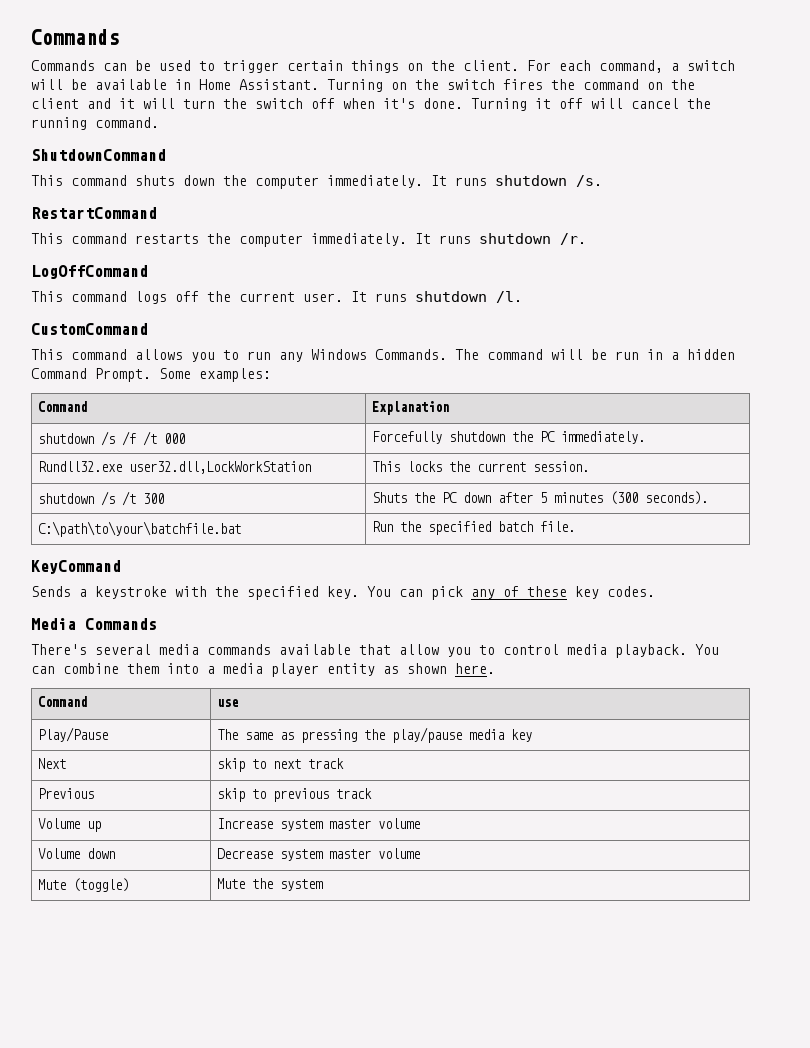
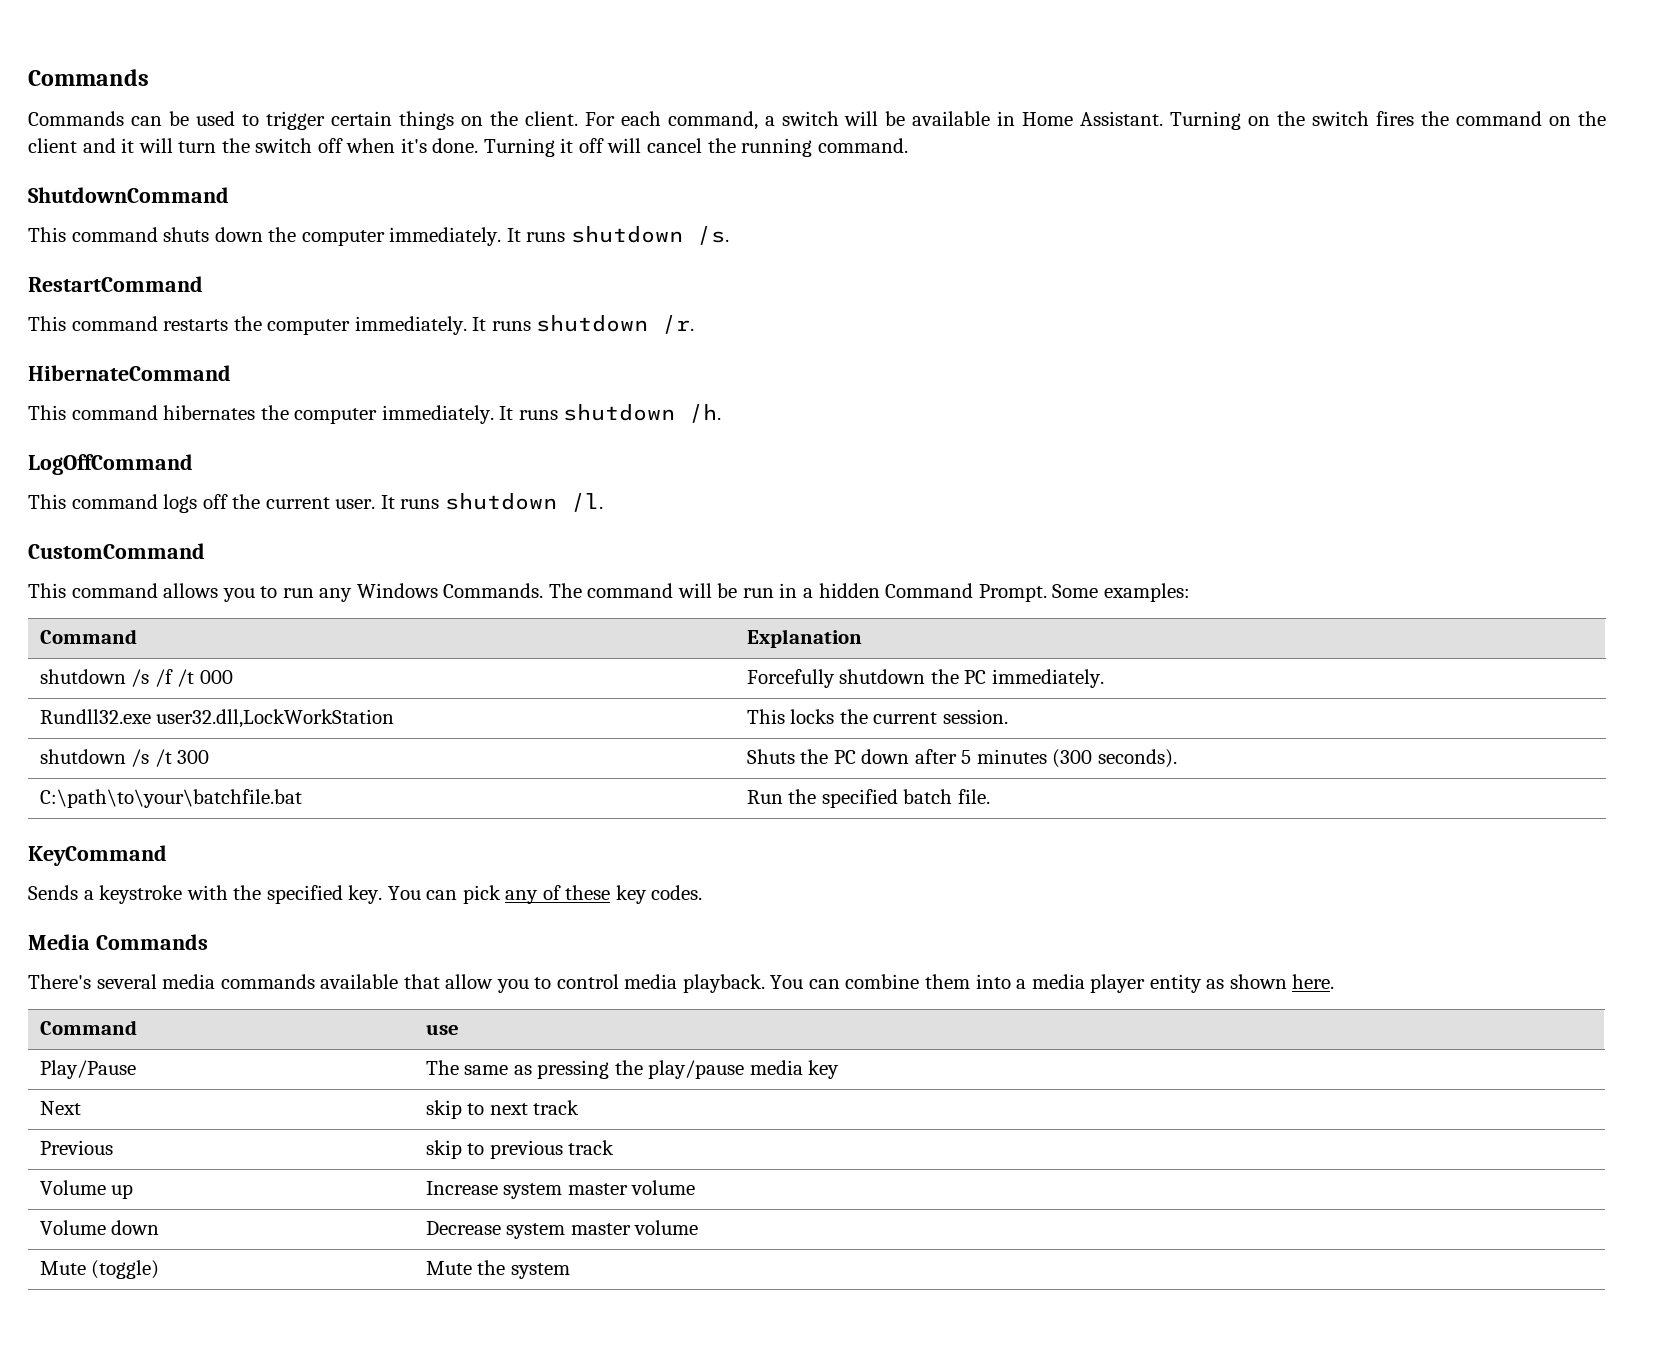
(586, 239) none -> [28,365,231,381] [28,404,722,424] // HibernateCommand // This command hibernates the computer immediately. It runs shutdown /h.

